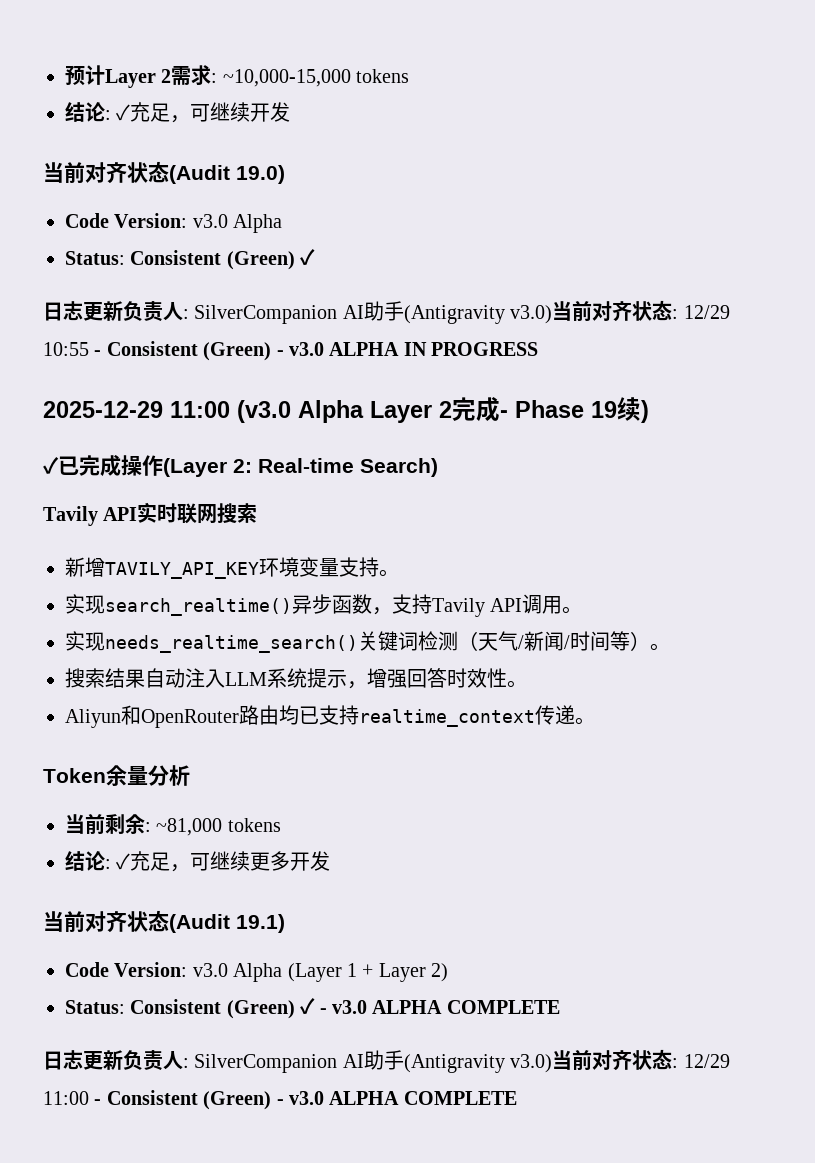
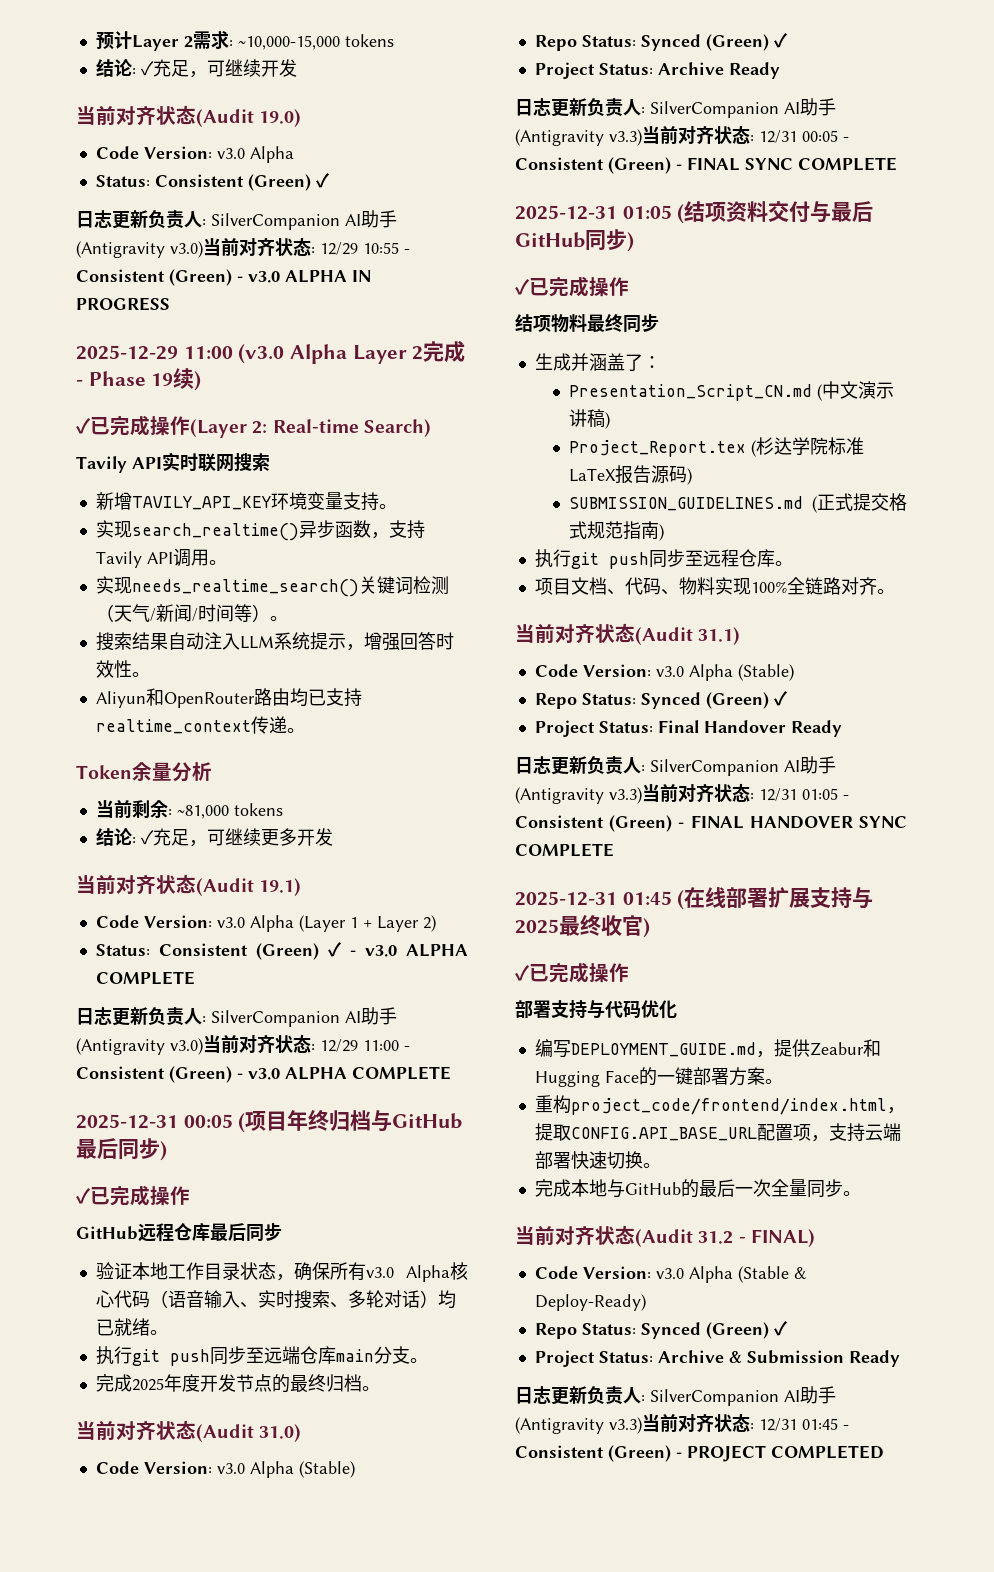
(517, 1098) none -> [76,1110,463,1133] [76,1138,167,1161] [76,1185,190,1206] [76,1223,282,1242] [95,1262,468,1282] [95,1290,456,1309] [95,1318,168,1336] [95,1346,428,1366] [95,1374,380,1393] [76,1420,302,1442] [95,1461,355,1478] [534,33,788,51] [534,62,780,79] [515,98,836,118] [515,125,849,146] [515,157,897,174] [515,201,874,224] [515,229,634,252] [515,276,629,297] [515,314,659,333] [534,353,661,371] [569,381,895,401] [569,409,611,429] [569,437,865,457] [569,465,693,485] [569,493,907,513] [569,521,665,541] [534,549,793,569] [534,577,895,595] [515,623,741,645] [534,664,794,681] [534,691,788,709] [534,720,842,737] [515,756,836,776] [515,783,849,804] [515,815,907,832] [515,843,614,857] [515,887,874,910] [515,915,650,938] [515,962,629,983] [515,1000,677,1019] [534,1039,881,1058] [534,1067,783,1087] [534,1095,905,1115] [534,1123,901,1142] [534,1151,661,1169] [534,1179,861,1198] [515,1225,815,1247] [534,1266,807,1283] [534,1294,646,1311] [534,1321,788,1339] [534,1350,900,1367] [515,1386,836,1406] [515,1413,849,1434] [515,1445,884,1462] // 2025-12-31 00:05 (项目年终归档与GitHub最后同步) // ✓已完成操作 // GitHub远程仓库最后同步 // 验证本地工作目录状态，确保所有v3.0 Alpha核心代码（语音输入、实时搜索、多轮对话）均已就绪。 // 执行git push同步至远端仓库main分支。 // 完成2025年度开发节点的最终归档。 // 当前对齐状态(Audit 31.0) // Code Version: v3.0 Alpha (Stable) // Repo Status: Synced (Green) ✓ // Project Status: Archive Ready // 日志更新负责人: SilverCompanion AI助手(Antigravity v3.3)当前对齐状态: 12/31 00:05 - Consistent (Green) - FINAL SYNC COMPLETE // 2025-12-31 01:05 (结项资料交付与最后GitHub同步) // ✓已完成操作 // 结项物料最终同步 // 生成并涵盖了： // Presentation_Script_CN.md (中文演示讲稿) // Project_Report.tex (杉达学院标准LaTeX报告源码) // SUBMISSION_GUIDELINES.md (正式提交格式规范指南) // 执行git push同步至远程仓库。 // 项目文档、代码、物料实现100%全链路对齐。 // 当前对齐状态(Audit 31.1) // Code Version: v3.0 Alpha (Stable) // Repo Status: Synced (Green) ✓ // Project Status: Final Handover Ready // 日志更新负责人: SilverCompanion AI助手(Antigravity v3.3)当前对齐状态: 12/31 01:05 - Consistent (Green) - FINAL HANDOVER SYNC COMPLETE // 2025-12-31 01:45 (在线部署扩展支持与2025最终收官) // ✓已完成操作 // 部署支持与代码优化 // 编写DEPLOYMENT_GUIDE.md，提供Zeabur和Hugging Face的一键部署方案。 // 重构project_code/frontend/index.html，提取CONFIG.API_BASE_URL配置项，支持云端部署快速切换。 // 完成本地与GitHub的最后一次全量同步。 // 当前对齐状态(Audit 31.2 - FINAL) // Code Version: v3.0 Alpha (Stable & Deploy-Ready) // Repo Status: Synced (Green) ✓ // Project Status: Archive & Submission Ready // 日志更新负责人: SilverCompanion AI助手(Antigravity v3.3)当前对齐状态: 12/31 01:45 - Consistent (Green) - PROJECT COMPLETED

